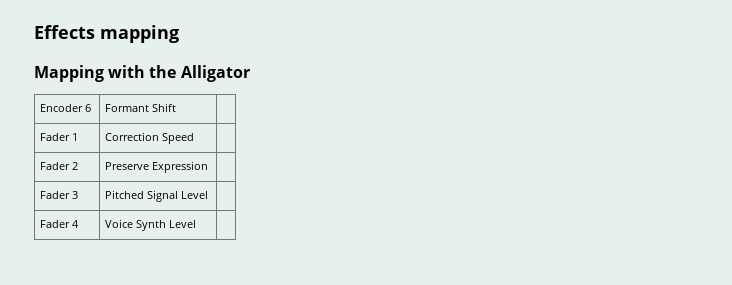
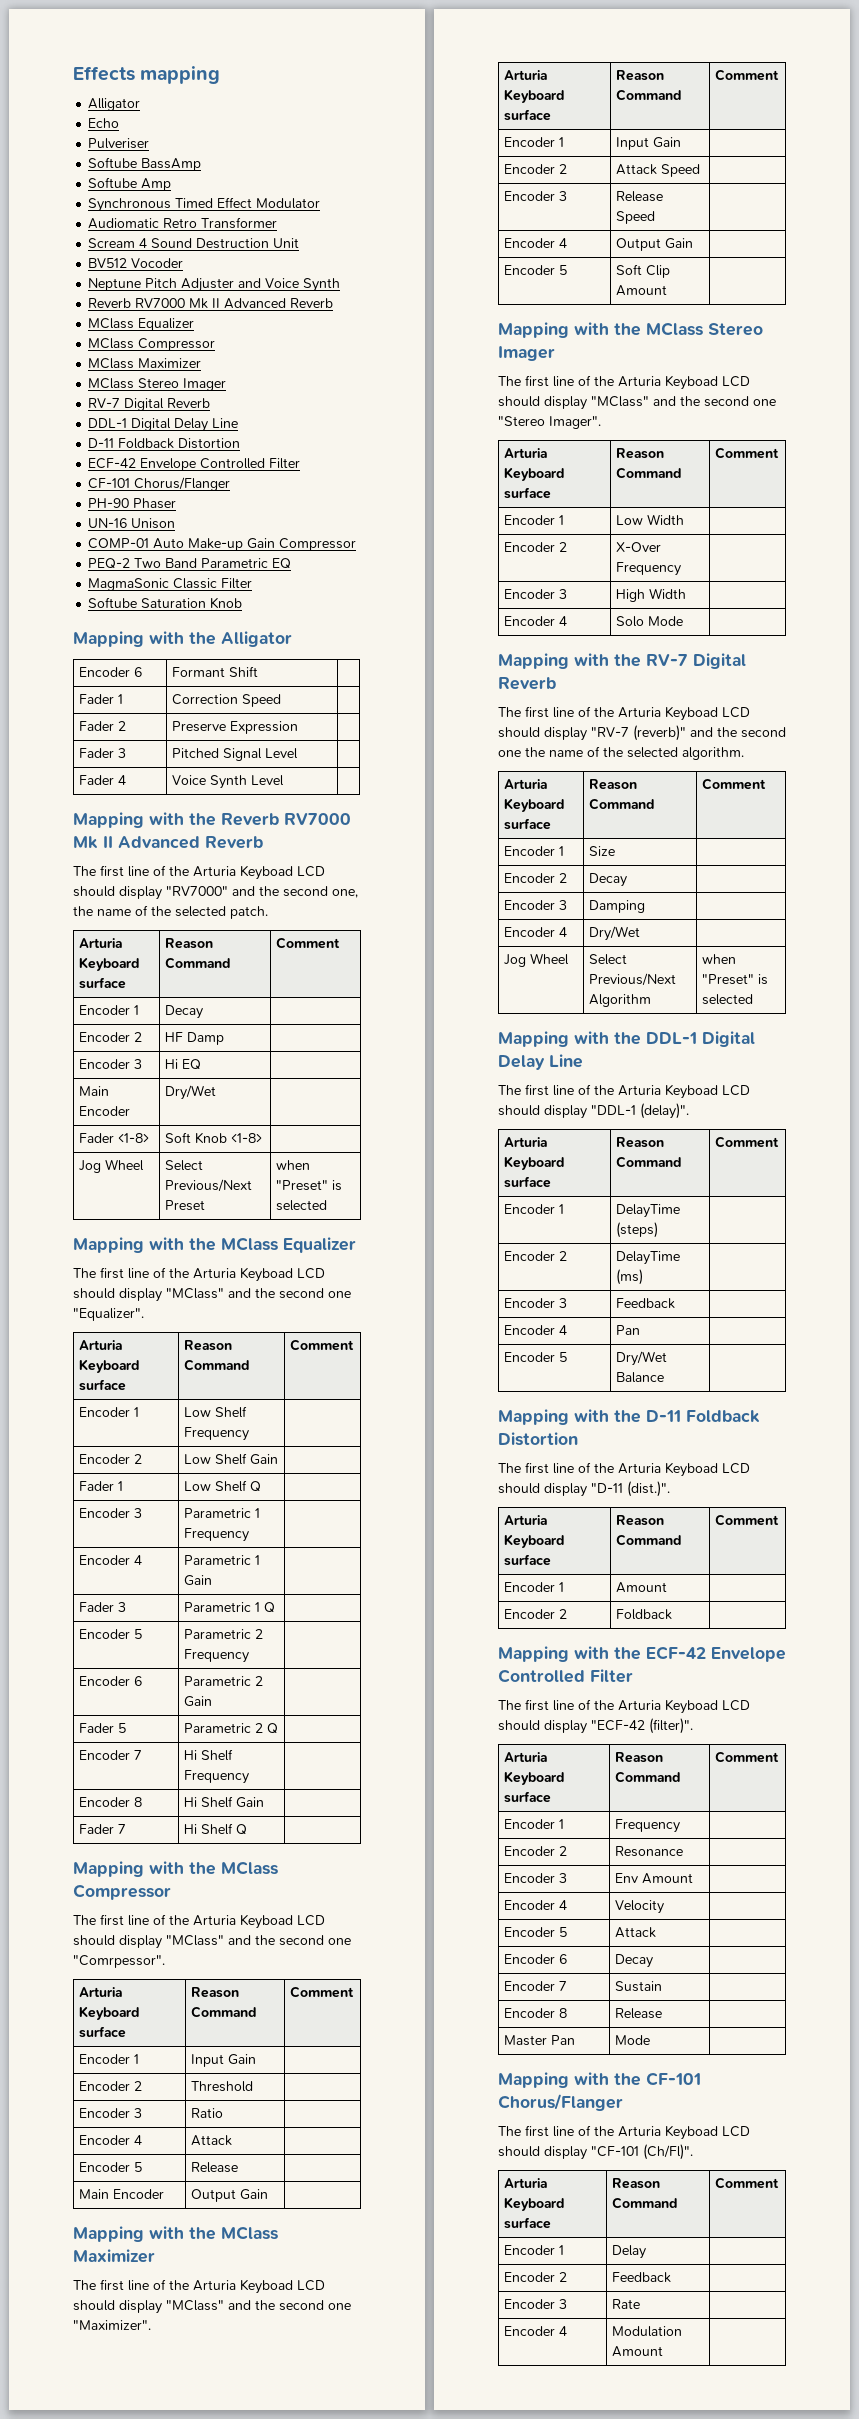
(179, 34) none -> [88,98,141,111] [88,118,120,128] [88,138,150,149] [88,157,202,171] [88,177,172,191] [88,197,321,212] [88,217,278,229] [88,238,300,249] [88,258,184,268] [88,278,341,292] [88,298,334,309] [88,318,195,331] [88,338,216,351] [88,358,202,369] [88,378,227,391] [88,398,211,411] [88,418,239,432] [88,438,241,449] [88,458,301,471] [88,477,231,491] [88,498,177,509] [88,518,176,529] [88,538,357,551] [88,558,292,569] [88,578,253,591] [88,597,243,609] // Alligator // Echo // Pulveriser // Softube BassAmp // Softube Amp // Synchronous Timed Effect Modulator // Audiomatic Retro Transformer // Scream 4 Sound Destruction Unit // BV512 Vocoder // Neptune Pitch Adjuster and Voice Synth // Reverb RV7000 Mk II Advanced Reverb // MClass Equalizer // MClass Compressor // MClass Maximizer // MClass Stereo Imager // RV-7 Digital Reverb // DDL-1 Digital Delay Line // D-11 Foldback Distortion // ECF-42 Envelope Controlled Filter // CF-101 Chorus/Flanger // PH-90 Phaser // UN-16 Unison // COMP-01 Auto Make-up Gain Compressor // PEQ-2 Two Band Parametric EQ // MagmaSonic Classic Filter // Softube Saturation Knob
(197, 224) none -> [73,812,351,828] [73,836,263,849] [73,865,325,880] [73,886,358,900] [73,905,268,919] [78,938,122,948] [78,957,139,971] [78,977,126,989] [164,938,213,949] [164,957,230,969] [275,937,340,949] [78,1005,139,1015] [164,1005,203,1019] [78,1032,142,1042] [164,1032,224,1045] [78,1059,142,1069] [164,1059,201,1070] [78,1086,109,1096] [78,1106,130,1116] [164,1085,216,1100] [78,1133,149,1143] [164,1132,262,1144] [78,1159,144,1173] [164,1160,203,1171] [164,1179,252,1192] [164,1200,205,1211] [275,1160,310,1170] [275,1180,342,1191] [275,1200,327,1211] [73,1237,356,1253] [73,1267,325,1282] [73,1288,351,1302] [73,1308,144,1321] [78,1340,122,1350] [78,1359,139,1373] [78,1379,126,1391] [183,1340,232,1351] [183,1359,249,1371] [289,1339,354,1351] [78,1407,139,1417] [183,1406,247,1418] [183,1427,249,1441] [78,1454,142,1464] [183,1453,278,1465] [78,1481,123,1491] [183,1480,261,1492] [78,1508,142,1518] [183,1508,260,1518] [183,1528,249,1542] [78,1555,142,1565] [183,1555,260,1565] [183,1575,212,1586] [78,1602,126,1612] [183,1602,275,1613] [78,1629,142,1639] [183,1629,263,1639] [183,1649,249,1663] [78,1676,142,1686] [183,1676,263,1686] [183,1696,212,1707] [78,1723,126,1733] [183,1723,278,1734] [78,1750,142,1760] [183,1749,233,1761] [183,1770,249,1784] [78,1797,142,1807] [183,1796,264,1808] [78,1824,126,1834] [183,1823,247,1835] [73,1861,278,1877] [73,1884,171,1900] [73,1914,325,1929] [73,1935,351,1949] [73,1955,165,1968] [78,1987,122,1997] [78,2006,139,2020] [78,2026,126,2038] [190,1987,239,1998] [190,2006,256,2018] [289,1986,354,1998] [78,2054,139,2064] [190,2054,256,2067] [78,2081,142,2091] [190,2081,253,2092] [78,2108,142,2118] [190,2108,223,2118] [78,2135,142,2145] [190,2135,232,2146] [78,2162,142,2172] [190,2162,238,2173] [78,2189,164,2199] [190,2189,268,2202] [73,2226,278,2242] [73,2249,155,2263] [73,2279,325,2294] [73,2300,351,2314] [73,2320,151,2330] [503,70,547,80] [503,89,564,103] [503,109,551,121] [615,70,664,81] [615,89,681,101] [714,69,779,81] [503,137,564,147] [615,137,681,150] [503,164,567,174] [615,164,700,177] [503,191,567,201] [615,191,663,202] [615,211,655,224] [503,238,567,248] [615,238,693,251] [503,265,567,275] [615,264,670,278] [615,285,667,296] [498,322,763,338] [498,346,555,361] [498,375,750,390] [498,396,776,410] [498,416,601,429] [503,448,547,458] [503,467,564,481] [503,487,551,499] [615,448,664,459] [615,467,681,479] [714,447,779,459] [503,515,564,525] [615,514,684,525] [503,542,567,552] [615,542,661,552] [615,562,681,576] [503,589,567,599] [615,588,686,602] [503,616,567,626] [615,616,683,627] [498,653,746,669] [498,677,556,690] [498,706,750,721] [498,725,786,741] [498,746,744,760] [503,779,547,789] [503,798,564,812] [503,818,551,830] [588,779,637,790] [588,798,654,810] [701,778,766,790] [503,846,564,856] [588,846,615,856] [503,873,567,883] [588,873,627,887] [503,900,567,910] [588,900,645,913] [503,927,567,937] [588,926,640,941] [503,953,569,967] [588,954,627,965] [588,973,676,986] [588,994,651,1007] [701,954,736,964] [701,974,768,985] [701,994,753,1005] [498,1031,755,1047] [498,1054,583,1070] [498,1084,750,1099] [498,1103,689,1119] [503,1137,547,1147] [503,1156,564,1170] [503,1176,551,1188] [615,1137,664,1148] [615,1156,681,1168] [714,1136,779,1148] [503,1204,564,1214] [615,1204,680,1218] [615,1222,658,1238] [503,1251,567,1261] [615,1251,680,1265] [615,1269,643,1285] [503,1298,567,1308] [615,1298,675,1309] [503,1325,567,1335] [615,1325,640,1335] [503,1352,567,1362] [615,1351,667,1366] [615,1372,664,1383] [498,1409,760,1425] [498,1432,578,1446] [498,1462,750,1477] [498,1481,670,1497] [503,1515,547,1525] [503,1534,564,1548] [503,1554,551,1566] [615,1515,664,1526] [615,1534,681,1546] [714,1514,779,1526] [503,1582,564,1592] [615,1582,667,1593] [503,1609,567,1619] [615,1609,672,1620] [498,1646,786,1662] [498,1669,633,1683] [498,1699,750,1714] [498,1718,693,1734] [503,1752,547,1762] [503,1771,564,1785] [503,1791,551,1803] [614,1752,663,1763] [614,1771,680,1783] [714,1751,779,1763] [503,1819,564,1829] [614,1819,680,1833] [503,1846,567,1856] [614,1846,683,1857] [503,1873,567,1883] [614,1873,693,1884] [503,1900,567,1910] [614,1900,664,1914] [503,1927,567,1937] [614,1927,656,1938] [503,1954,567,1964] [614,1954,653,1968] [503,1981,567,1991] [614,1981,662,1992] [503,2008,567,2018] [614,2008,662,2019] [503,2035,575,2046] [614,2035,650,2045] [498,2072,701,2088] [498,2094,623,2111] [498,2125,750,2140] [498,2144,693,2160] [503,2178,547,2188] [503,2197,564,2211] [503,2217,551,2229] [611,2178,660,2189] [611,2197,677,2209] [714,2177,779,2189] [503,2245,564,2255] [611,2245,646,2259] [503,2272,567,2282] [611,2272,671,2283] [503,2299,567,2309] [611,2299,640,2309] [503,2326,567,2336] [611,2326,682,2337] [611,2346,663,2357] // Mapping with the Reverb RV7000 Mk II Advanced Reverb // The first line of the Arturia Keyboad LCD should display "RV7000" and the second one, the name of the selected patch. // Arturia Keyboard surface | Reason Command | Comment // Encoder 1 | Decay | // Encoder 2 | HF Damp | // Encoder 3 | Hi EQ | // Main Encoder | Dry/Wet | // Fader <1-8> | Soft Knob <1-8> | // Jog Wheel | Select Previous/Next Preset | when "Preset" is selected // Mapping with the MClass Equalizer // The first line of the Arturia Keyboad LCD should display "MClass" and the second one "Equalizer". // Arturia Keyboard surface | Reason Command | Comment // Encoder 1 | Low Shelf Frequency | // Encoder 2 | Low Shelf Gain | // Fader 1 | Low Shelf Q | // Encoder 3 | Parametric 1 Frequency | // Encoder 4 | Parametric 1 Gain | // Fader 3 | Parametric 1 Q | // Encoder 5 | Parametric 2 Frequency | // Encoder 6 | Parametric 2 Gain | // Fader 5 | Parametric 2 Q | // Encoder 7 | Hi Shelf Frequency | // Encoder 8 | Hi Shelf Gain | // Fader 7 | Hi Shelf Q | // Mapping with the MClass Compressor // The first line of the Arturia Keyboad LCD should display "MClass" and the second one "Comrpessor". // Arturia Keyboard surface | Reason Command | Comment // Encoder 1 | Input Gain | // Encoder 2 | Threshold | // Encoder 3 | Ratio | // Encoder 4 | Attack | // Encoder 5 | Release | // Main Encoder | Output Gain | // Mapping with the MClass Maximizer // The first line of the Arturia Keyboad LCD should display "MClass" and the second one "Maximizer". // Arturia Keyboard surface | Reason Command | Comment // Encoder 1 | Input Gain | // Encoder 2 | Attack Speed | // Encoder 3 | Release Speed | // Encoder 4 | Output Gain | // Encoder 5 | Soft Clip Amount | // Mapping with the MClass Stereo Imager // The first line of the Arturia Keyboad LCD should display "MClass" and the second one "Stereo Imager". // Arturia Keyboard surface | Reason Command | Comment // Encoder 1 | Low Width | // Encoder 2 | X-Over Frequency | // Encoder 3 | High Width | // Encoder 4 | Solo Mode | // Mapping with the RV-7 Digital Reverb // The first line of the Arturia Keyboad LCD should display "RV-7 (reverb)" and the second one the name of the selected algorithm. // Arturia Keyboard surface | Reason Command | Comment // Encoder 1 | Size | // Encoder 2 | Decay | // Encoder 3 | Damping | // Encoder 4 | Dry/Wet | // Jog Wheel | Select Previous/Next Algorithm | when "Preset" is selected // Mapping with the DDL-1 Digital Delay Line // The first line of the Arturia Keyboad LCD should display "DDL-1 (delay)". // Arturia Keyboard surface | Reason Command | Comment // Encoder 1 | DelayTime (steps) | // Encoder 2 | DelayTime (ms) | // Encoder 3 | Feedback | // Encoder 4 | Pan | // Encoder 5 | Dry/Wet Balance | // Mapping with the D-11 Foldback Distortion // The first line of the Arturia Keyboad LCD should display "D-11 (dist.)". // Arturia Keyboard surface | Reason Command | Comment // Encoder 1 | Amount | // Encoder 2 | Foldback | // Mapping with the ECF-42 Envelope Controlled Filter // The first line of the Arturia Keyboad LCD should display "ECF-42 (filter)". // Arturia Keyboard surface | Reason Command | Comment // Encoder 1 | Frequency | // Encoder 2 | Resonance | // Encoder 3 | Env Amount | // Encoder 4 | Velocity | // Encoder 5 | Attack | // Encoder 6 | Decay | // Encoder 7 | Sustain | // Encoder 8 | Release | // Master Pan | Mode | // Mapping with the CF-101 Chorus/Flanger // The first line of the Arturia Keyboad LCD should display "CF-101 (Ch/Fl)". // Arturia Keyboard surface | Reason Command | Comment // Encoder 1 | Delay | // Encoder 2 | Feedback | // Encoder 3 | Rate | // Encoder 4 | Modulation Amount |

